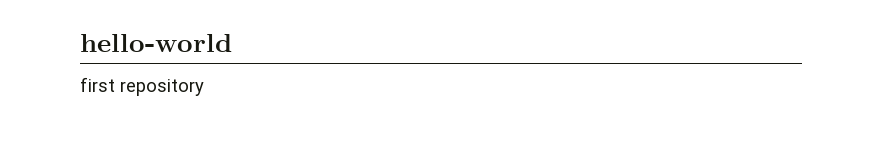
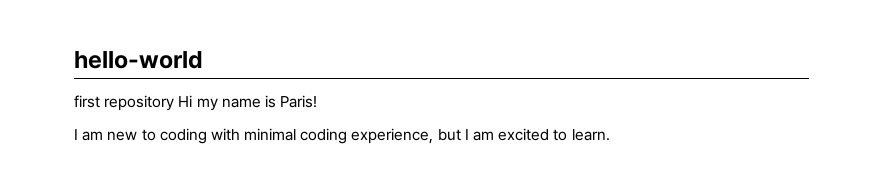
(204, 87) none -> [178,95,318,111] [74,128,610,144] Hi my name is Paris! // I am new to coding with minimal coding experience, but I am excited to learn.

